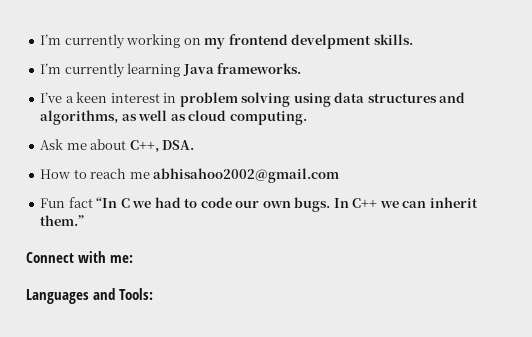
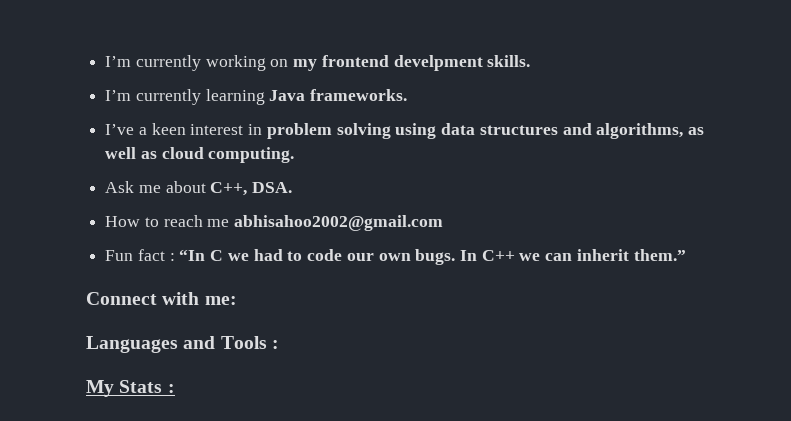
(93, 202) none -> [169,253,175,261] :
[119,288,153,300] Tools: -> [220,336,279,349] [86,380,175,397] Tools : // My Stats :

